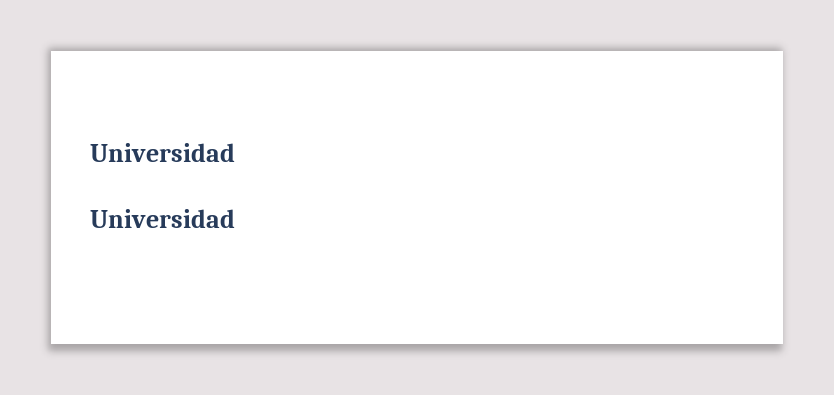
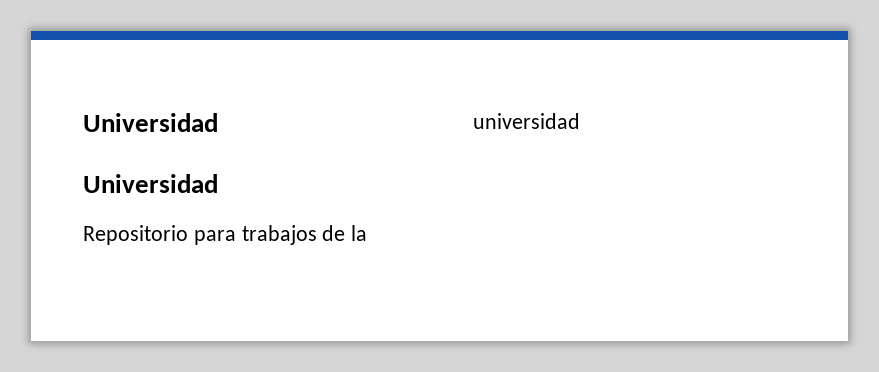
(235, 218) none -> [83,225,368,245] [473,113,580,129] // Repositorio para trabajos de la universidad

